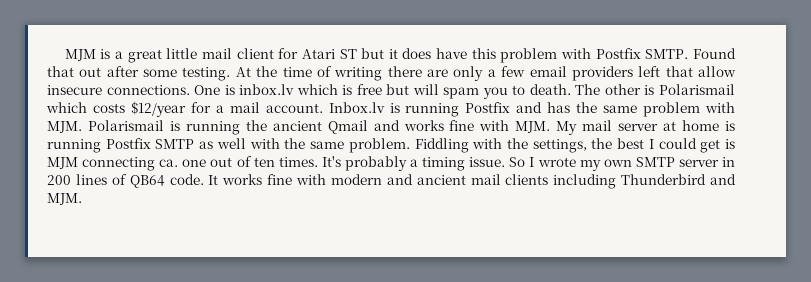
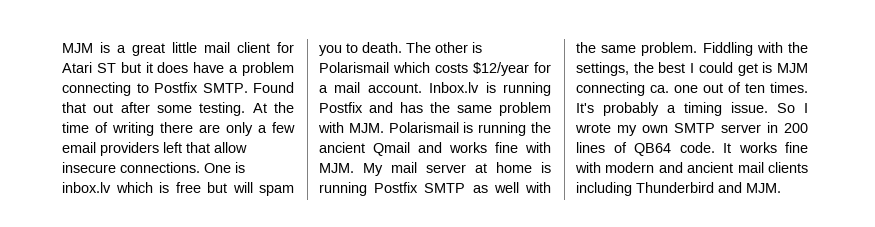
[471,48,592,63] this problem with -> [229,62,294,76] [62,82,149,96] a problem connecting to

